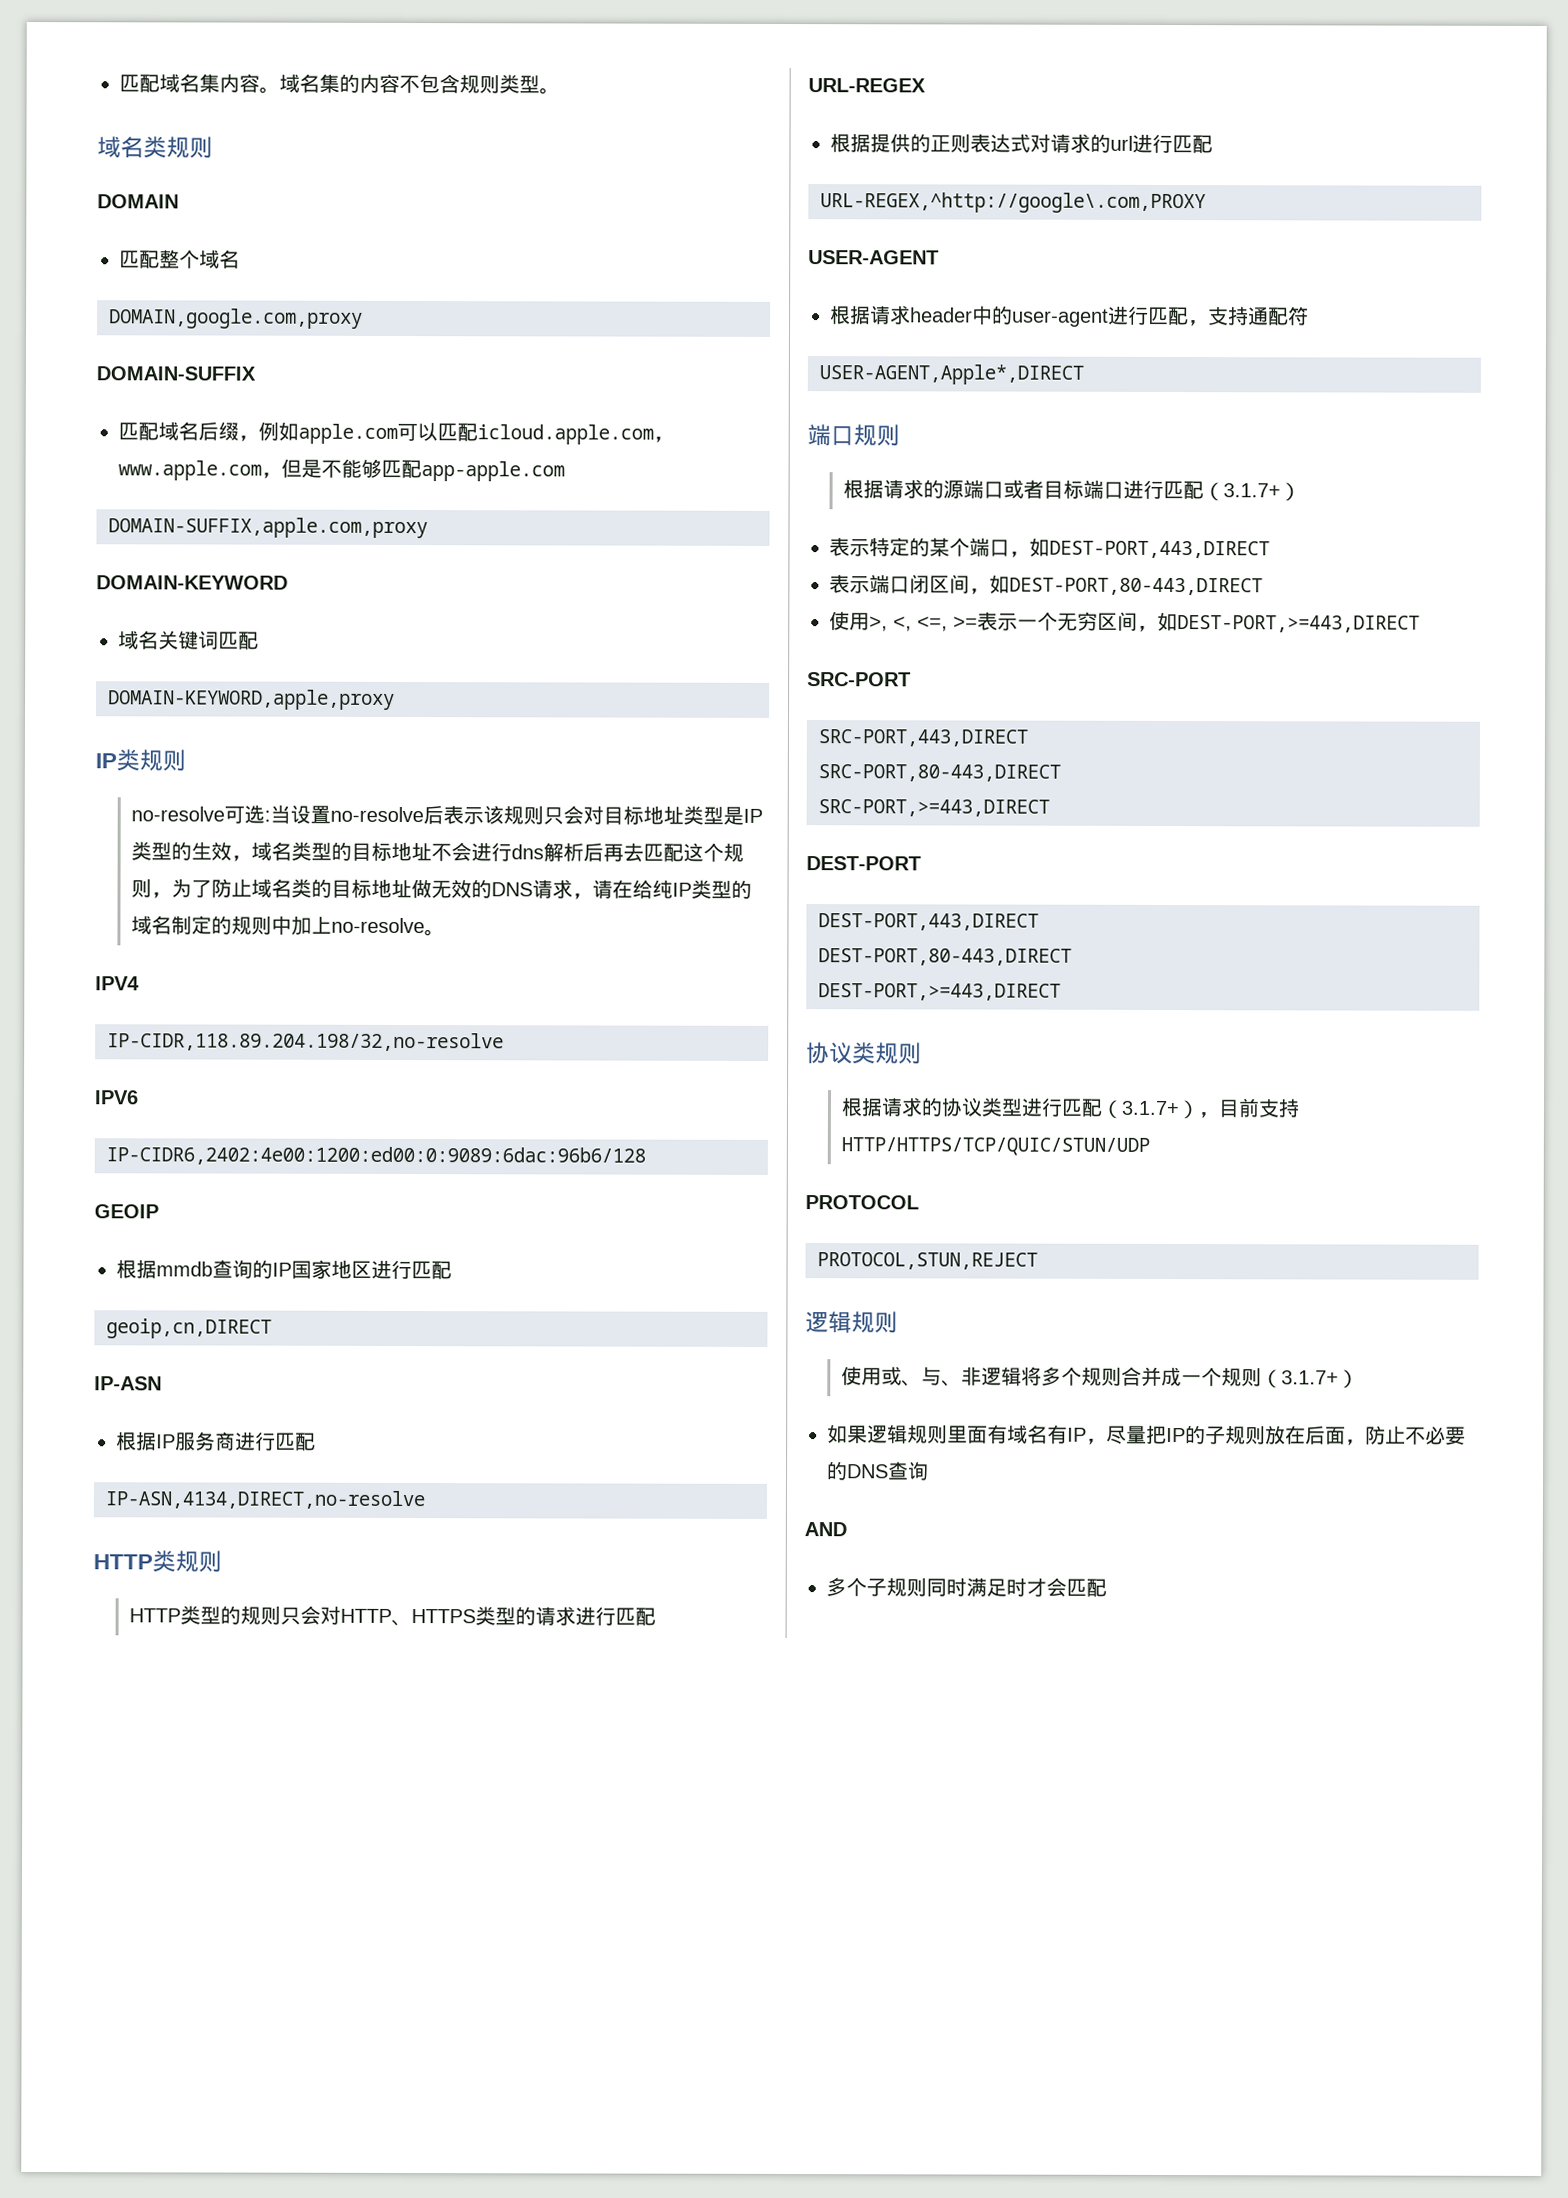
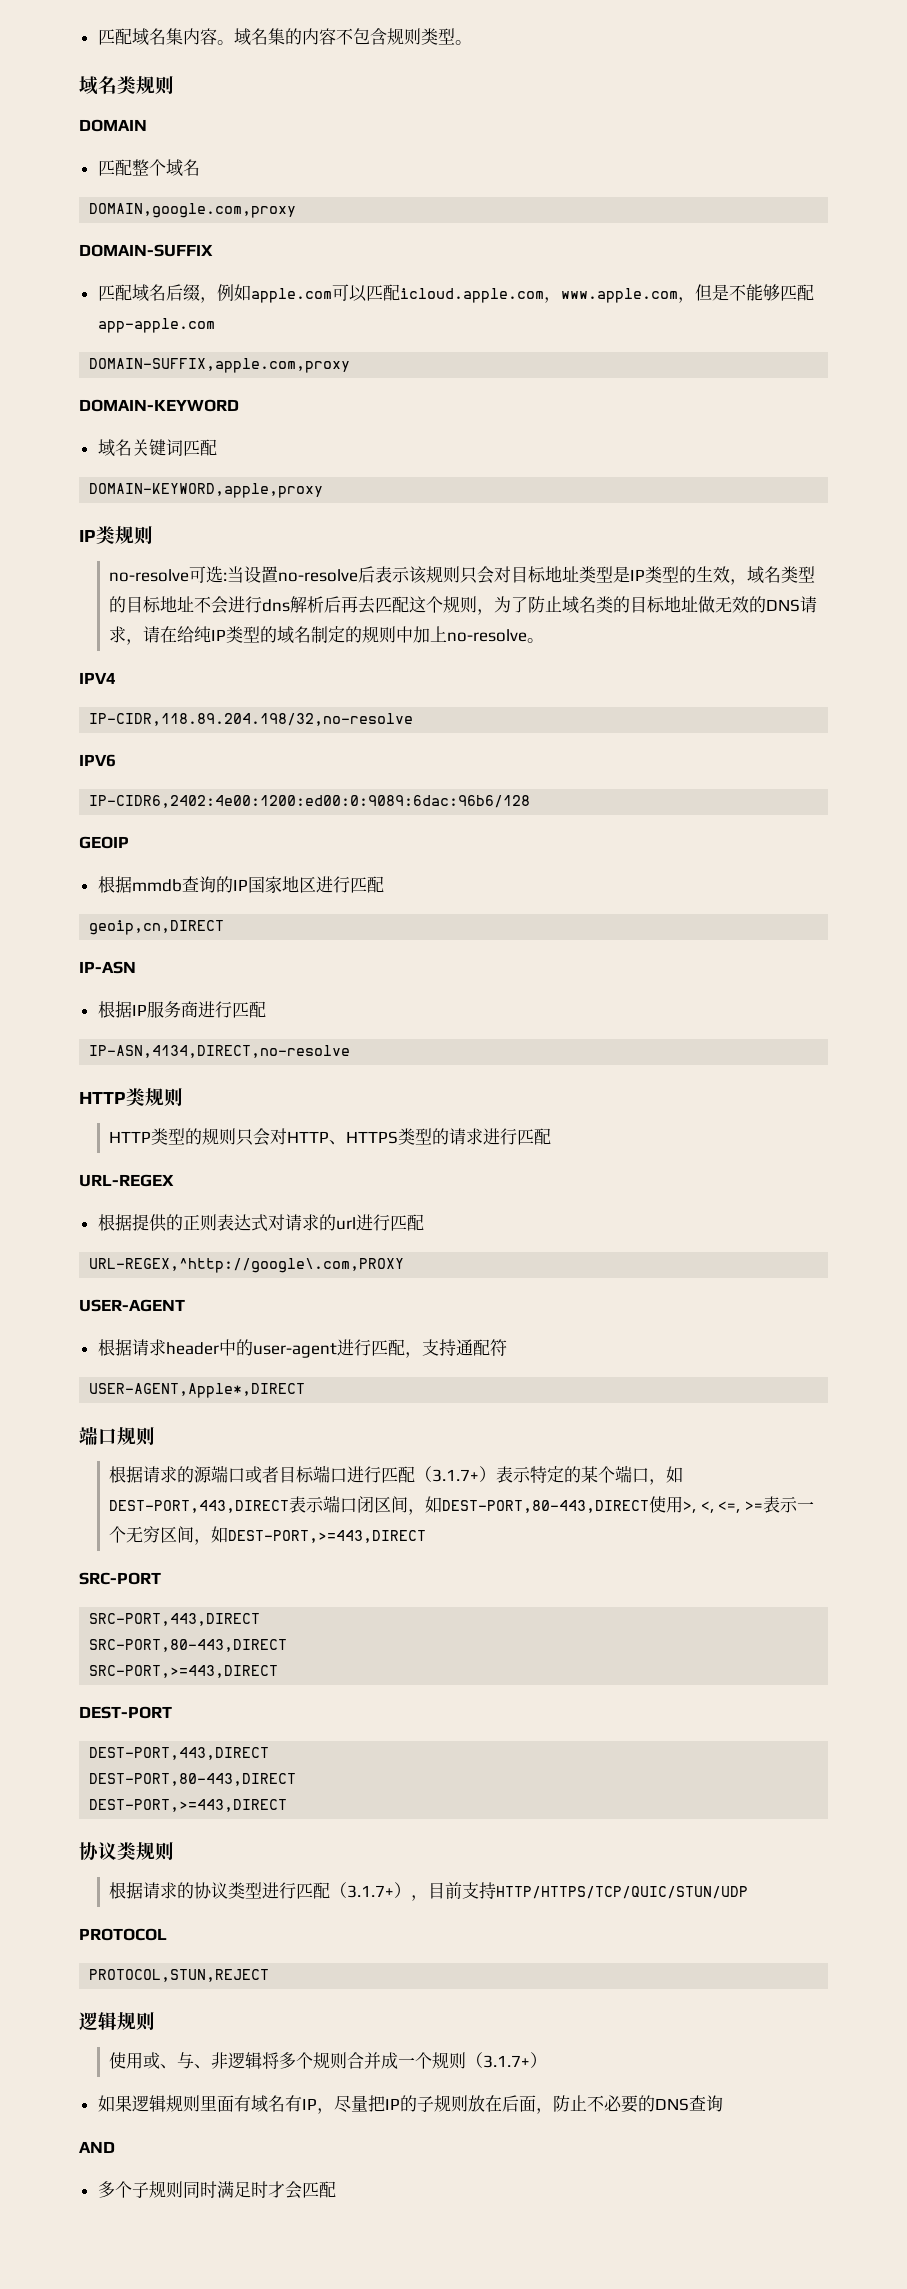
(1301, 492) // -> (497, 1474) none
(1270, 549) // -> (290, 1506) none
(1263, 586) // -> (650, 1506) none

